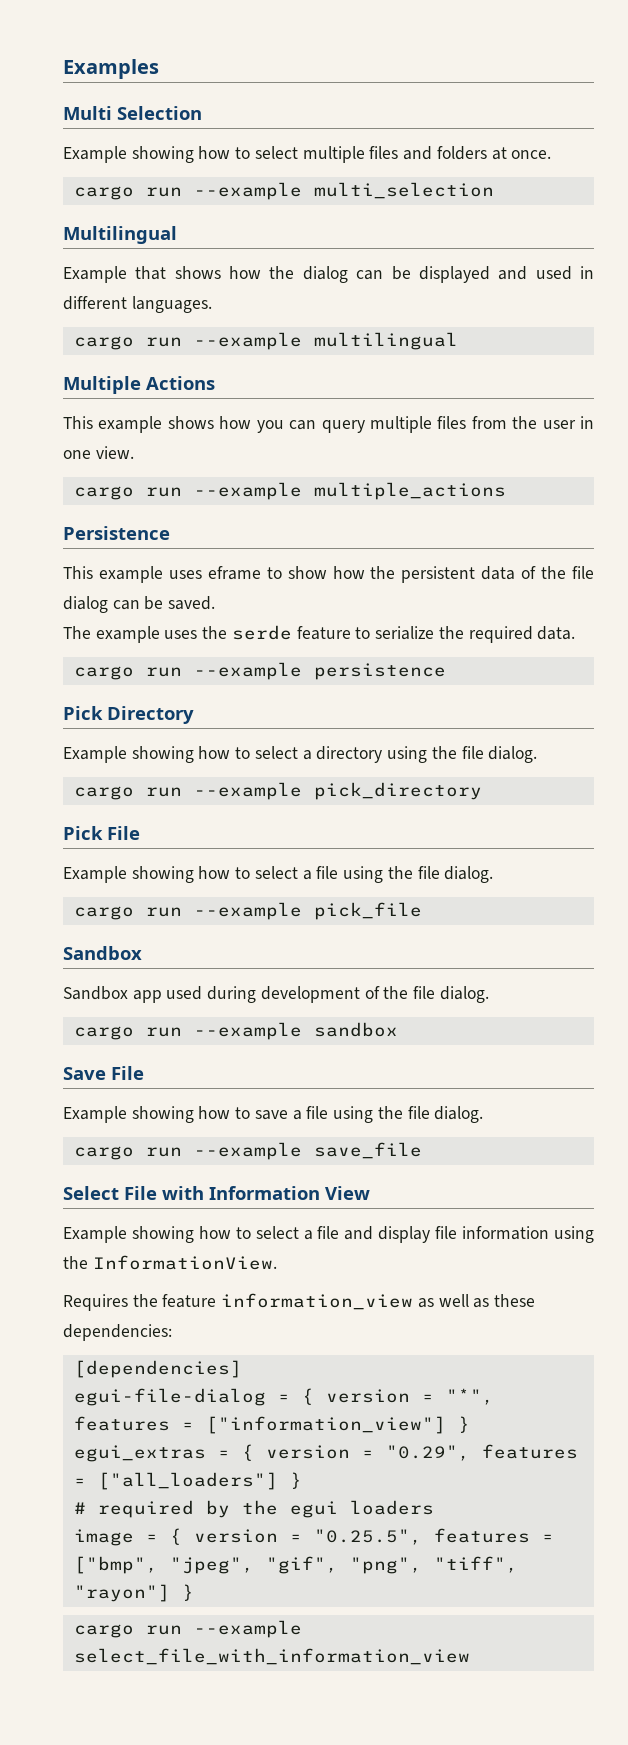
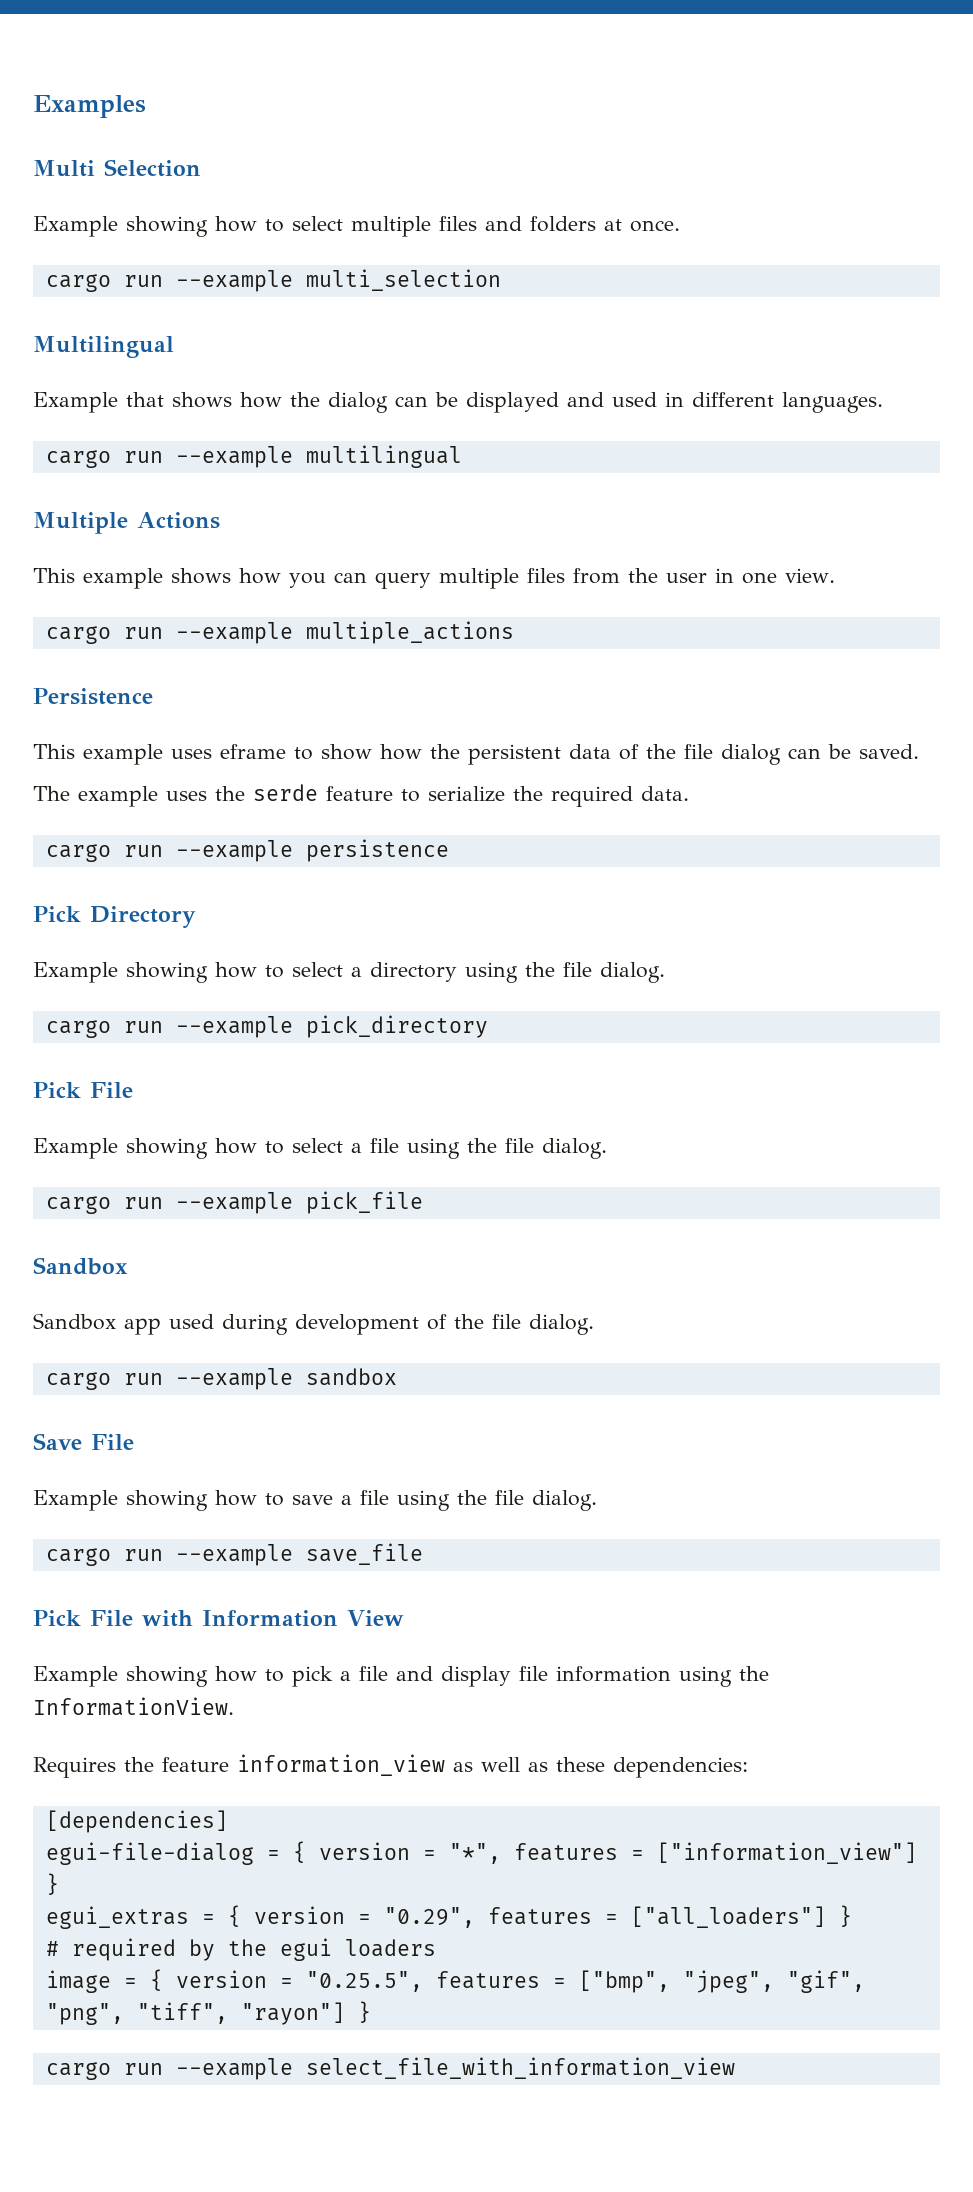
[63,1186,119,1200] Select -> [33,1610,81,1626] Pick
[255,1226,299,1239] select -> [292,1666,333,1687] pick

